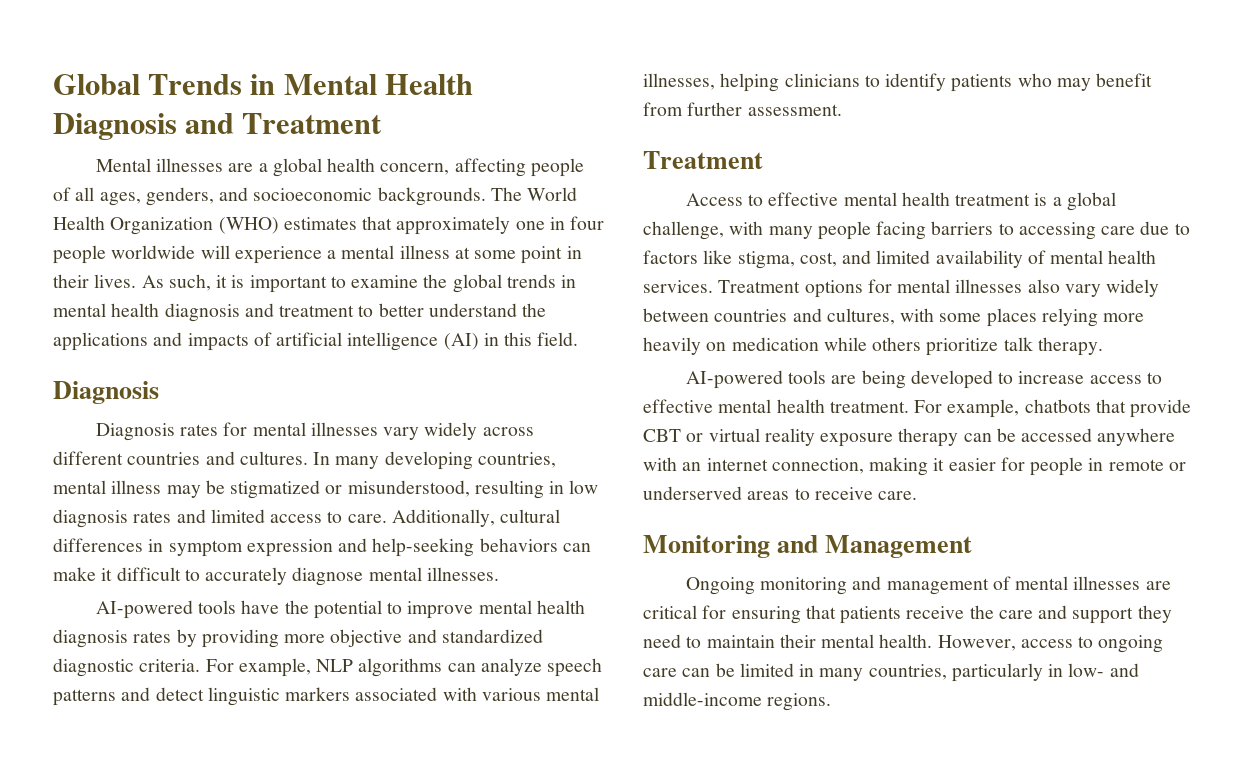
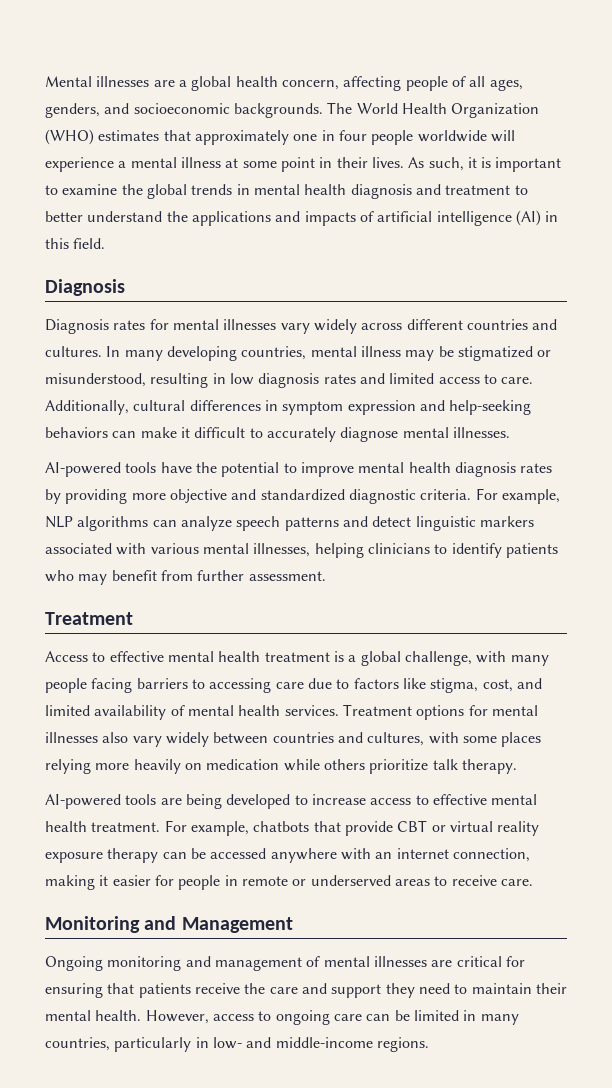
[53,74,473,95] [53,113,383,140] Global Trends in Mental Health Diagnosis and Treatment // -> (45, 81) none

